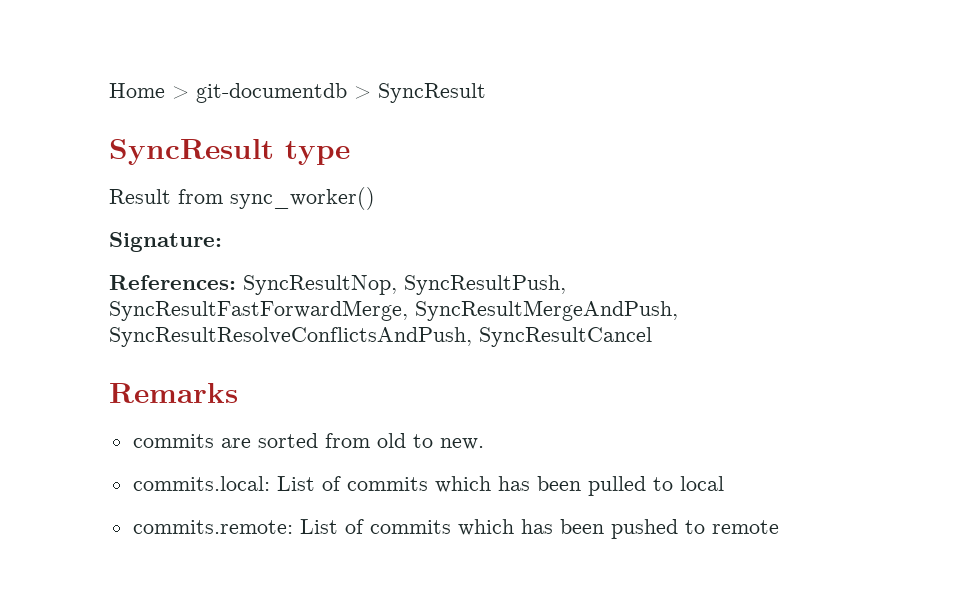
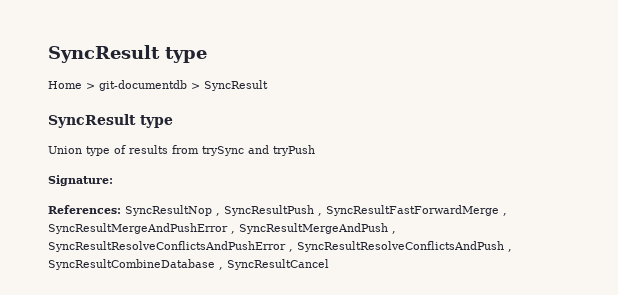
(109, 90) none -> [48,45,207,63] SyncResult type //
[109,187,375,210] [109,232,222,252] [109,275,566,295] [109,300,678,321] [109,327,652,347] [109,383,238,403] [132,433,484,450] [132,476,724,496] [132,519,779,539] Result from sync_worker() // Signature: // References: SyncResultNop, SyncResultPush, SyncResultFastForwardMerge, SyncResultMergeAndPush, SyncResultResolveConflictsAndPush, SyncResultCancel // Remarks // commits are sorted from old to new. // commits.local: List of commits which has been pulled to local // commits.remote: List of commits which has been pushed to remote -> [48,145,315,156] [48,175,113,186] [48,205,507,216] [48,223,396,234] [48,241,512,252] [48,259,329,270] Union type of results from trySync and tryPush // Signature: // References: SyncResultNop , SyncResultPush , SyncResultFastForwardMerge , SyncResultMergeAndPushError , SyncResultMergeAndPush , SyncResultResolveConflictsAndPushError , SyncResultResolveConflictsAndPush , SyncResultCombineDatabase , SyncResultCancel

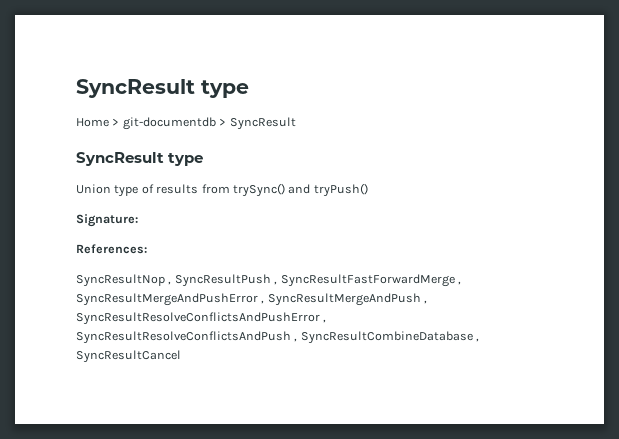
[202,145,315,156] trySync and tryPush -> [232,183,368,197] trySync() and tryPush()
(121, 209) none -> (147, 249) //

